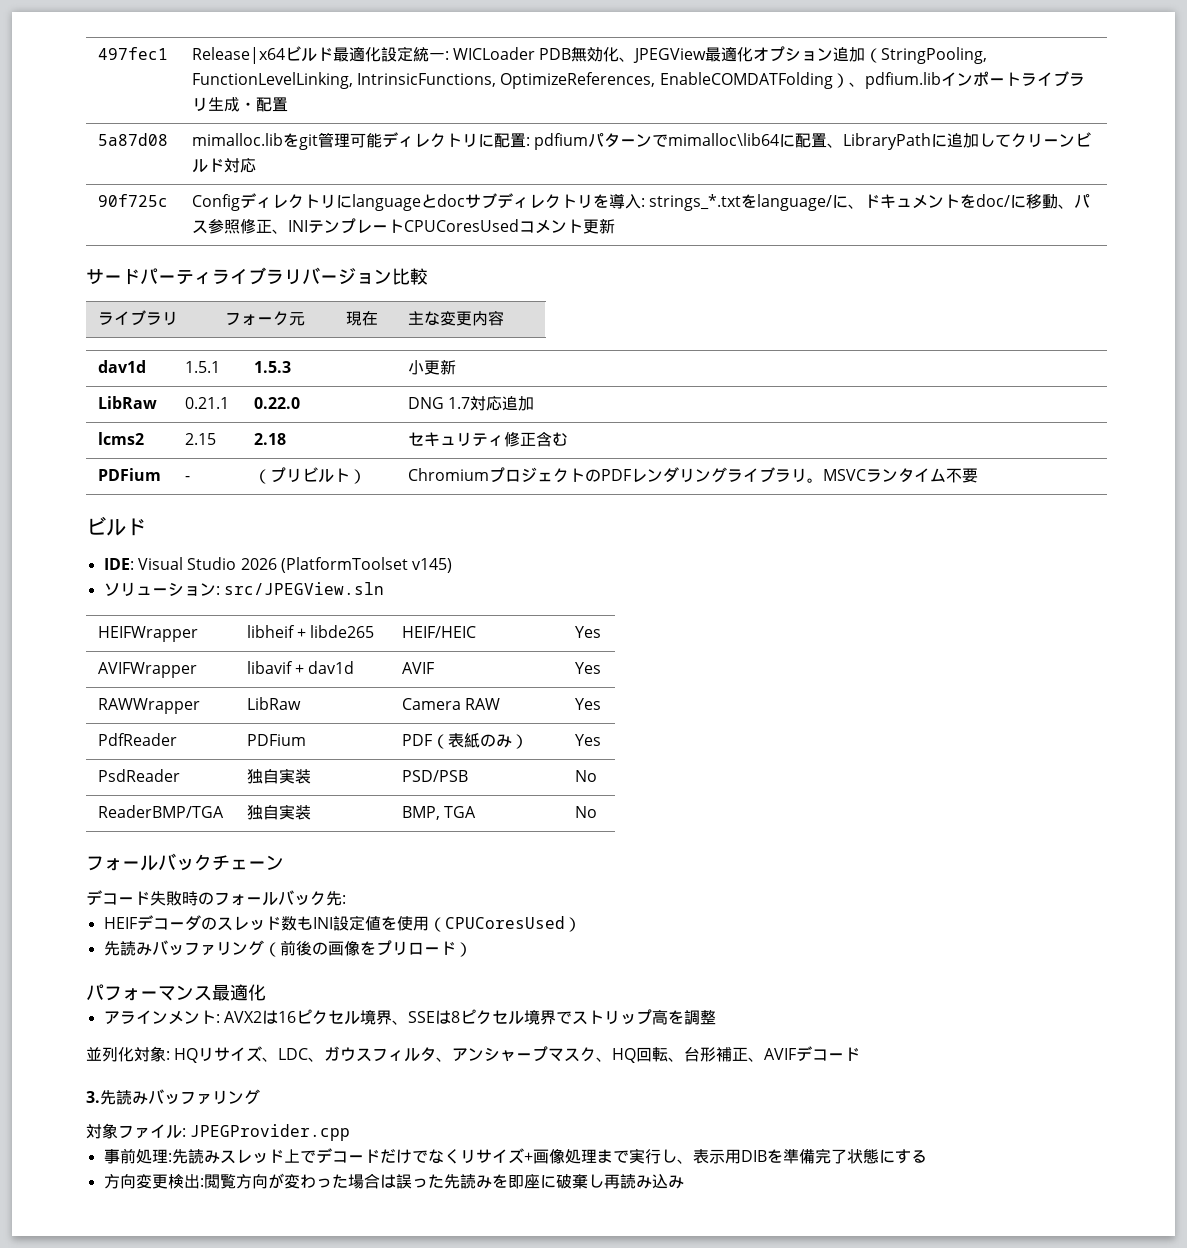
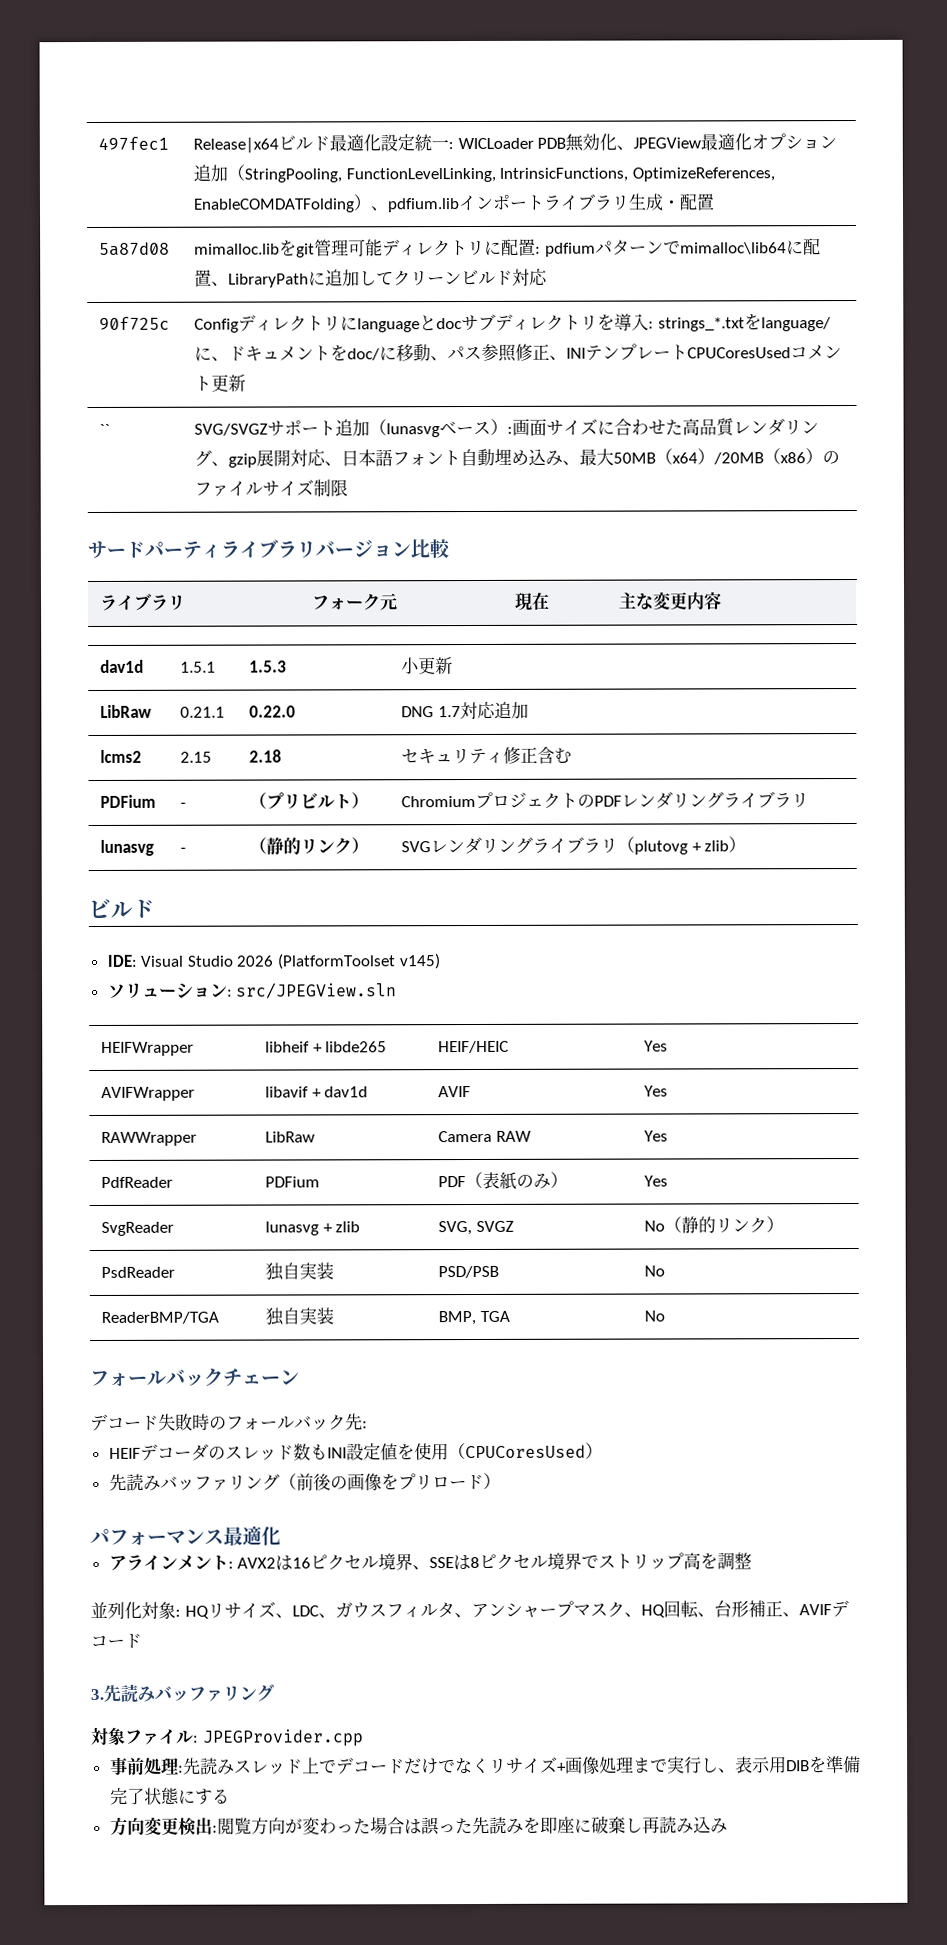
(615, 226) none -> [99,423,111,435] [194,418,820,438] [194,448,841,468] [194,479,349,497] // `` | SVG/SVGZサポート追加（lunasvgベース）:画面サイズに合わせた高品質レンダリング、gzip展開対応、日本語フォント自動埋め込み、最大50MB（x64）/20MB（x86）のファイルサイズ制限
[806,468,978,483] 。MSVCランタイム不要 -> [100,839,155,856] [180,847,187,853] [249,837,370,855] [401,836,747,855] // lunasvg | - | （静的リンク） | SVGレンダリングライブラリ（plutovg + zlib）
(601, 740) none -> [101,1221,175,1236] [265,1221,361,1236] [438,1220,514,1236] [644,1216,785,1234] // SvgReader | lunasvg + zlib | SVG, SVGZ | No（静的リンク）

